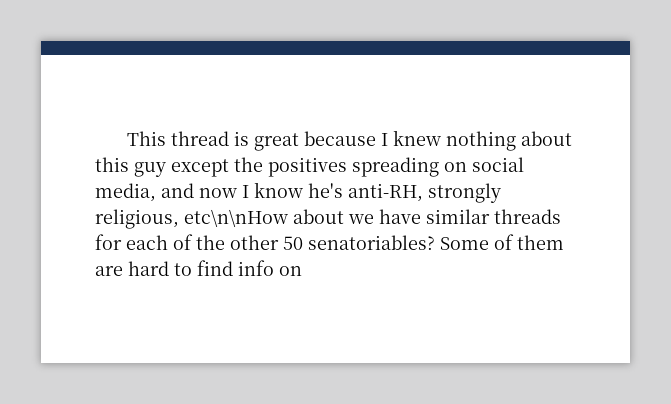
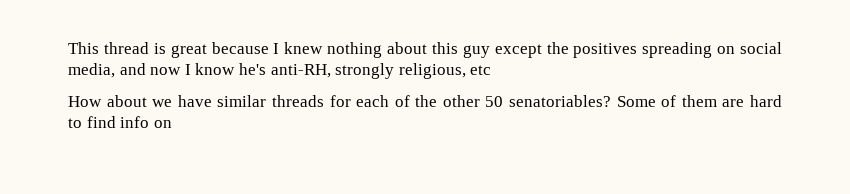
[184,209,288,227] etc\n\nHow -> [470,65,492,75] [68,96,102,107] etc // How

